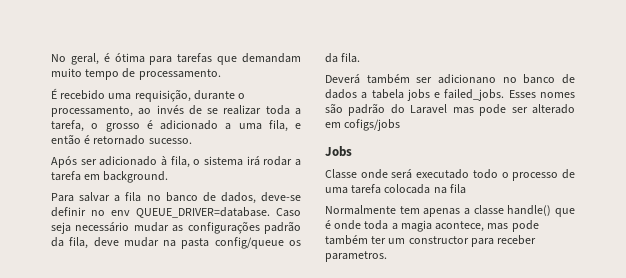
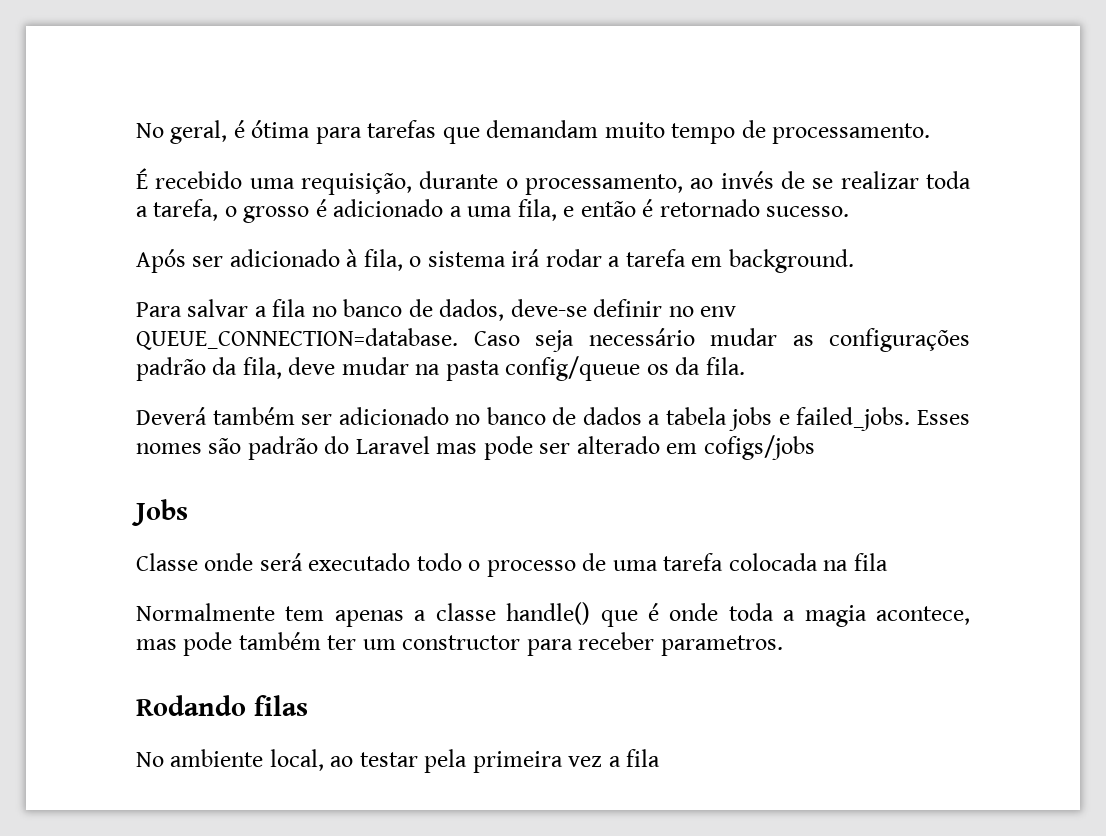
[136,207,270,218] QUEUE_DRIVER=database. -> [136,328,458,350] QUEUE_CONNECTION=database.
[438,74,496,84] adicionano -> [338,407,449,425] adicionado
(387, 256) none -> [136,695,308,716] [136,749,661,773] // Rodando filas // No ambiente local, ao testar pela primeira vez a fila

